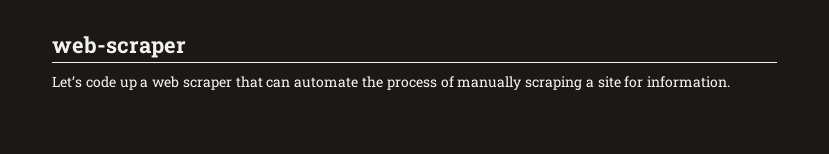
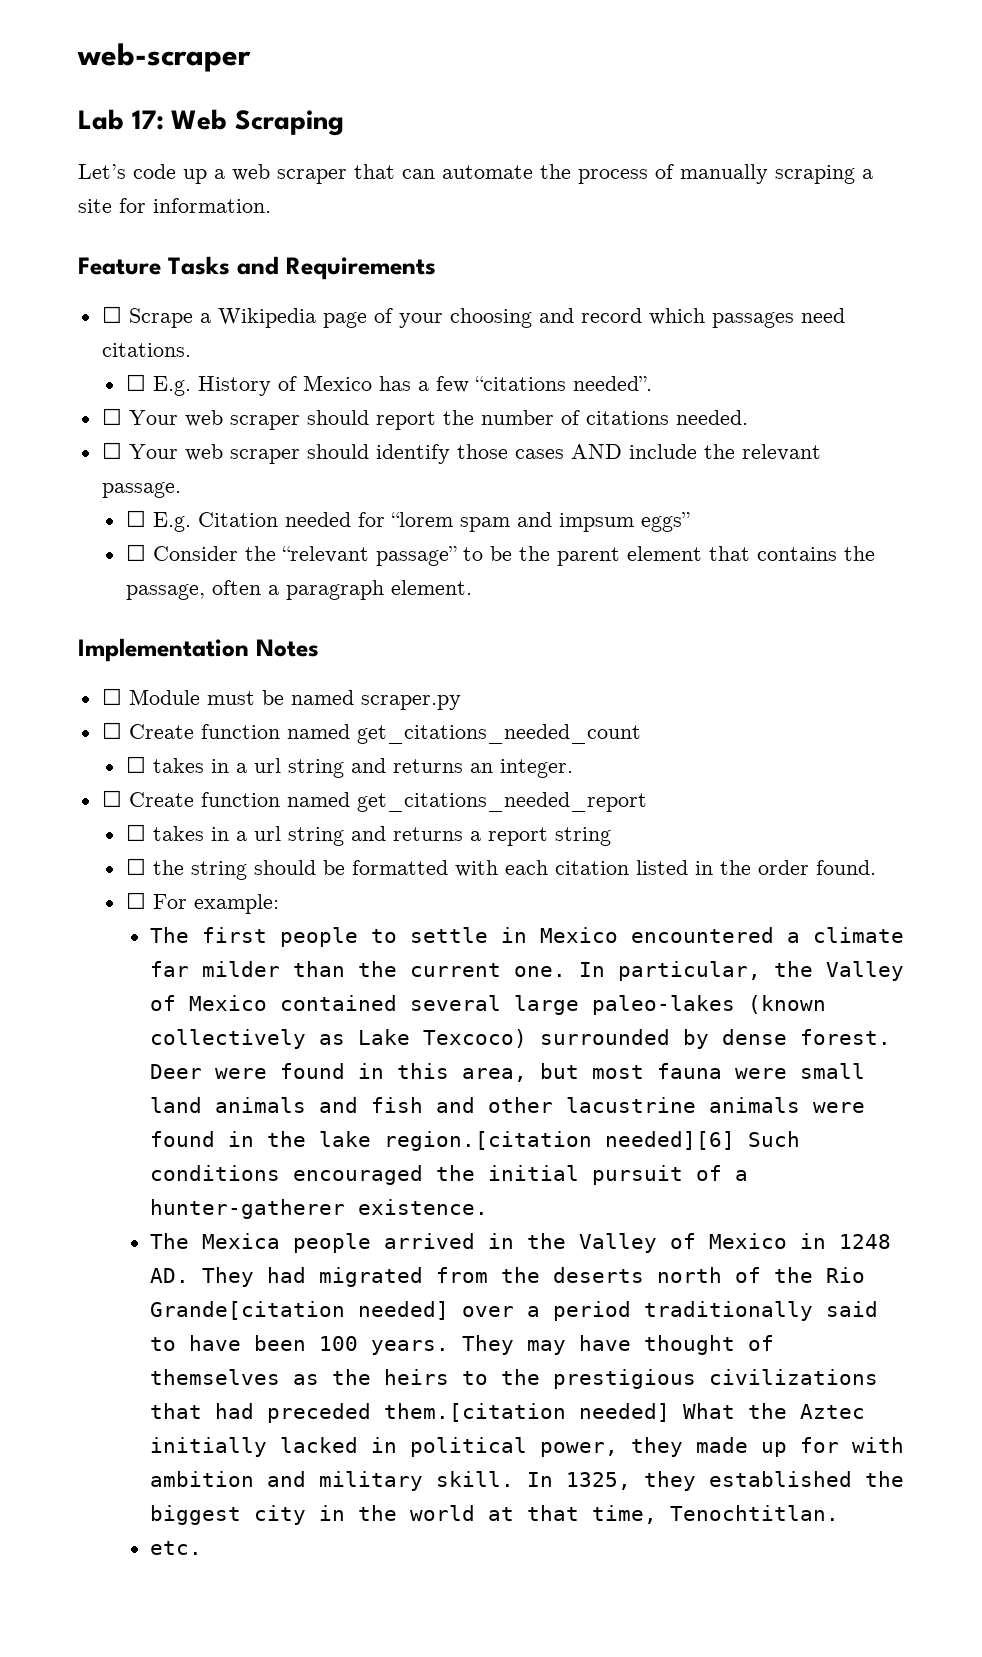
(186, 47) none -> [78,109,344,136] // Lab 17: Web Scraping
(731, 82) none -> [78,256,436,280] [101,306,845,328] [101,343,191,357] [125,374,652,396] [101,408,748,430] [101,442,821,464] [101,482,181,498] [125,510,690,532] [125,544,875,566] [125,580,472,600] [78,638,319,662] [101,688,461,710] [101,722,641,744] [125,756,573,778] [101,790,647,812] [125,824,611,846] [125,858,876,880] [125,892,279,914] [149,927,904,947] [149,961,904,981] [149,995,826,1015] [149,1029,891,1049] [149,1063,865,1082] [149,1097,865,1113] [149,1131,800,1151] [149,1165,748,1185] [149,1199,488,1219] [149,1233,891,1253] [149,1267,865,1287] [149,1301,878,1321] [149,1335,774,1355] [149,1369,878,1389] [149,1403,865,1423] [149,1437,904,1457] [149,1471,904,1491] [149,1505,839,1525] [149,1541,202,1555] // Feature Tasks and Requirements // ☐ Scrape a Wikipedia page of your choosing and record which passages need citations. // ☐ E.g. History of Mexico has a few “citations needed”. // ☐ Your web scraper should report the number of citations needed. // ☐ Your web scraper should identify those cases AND include the relevant passage. // ☐ E.g. Citation needed for “lorem spam and impsum eggs” // ☐ Consider the “relevant passage” to be the parent element that contains the passage, often a paragraph element. // Implementation Notes // ☐ Module must be named scraper.py // ☐ Create function named get_citations_needed_count // ☐ takes in a url string and returns an integer. // ☐ Create function named get_citations_needed_report // ☐ takes in a url string and returns a report string // ☐ the string should be formatted with each citation listed in the order found. // ☐ For example: // The first people to settle in Mexico encountered a climate far milder than the current one. In particular, the Valley of Mexico contained several large paleo-lakes (known collectively as Lake Texcoco) surrounded by dense forest. Deer were found in this area, but most fauna were small land animals and fish and other lacustrine animals were found in the lake region.[citation needed][6] Such conditions encouraged the initial pursuit of a hunter-gatherer existence. // The Mexica people arrived in the Valley of Mexico in 1248 AD. They had migrated from the deserts north of the Rio Grande[citation needed] over a period traditionally said to have been 100 years. They may have thought of themselves as the heirs to the prestigious civilizations that had preceded them.[citation needed] What the Aztec initially lacked in political power, they made up for with ambition and military skill. In 1325, they established the biggest city in the world at that time, Tenochtitlan. // etc.

